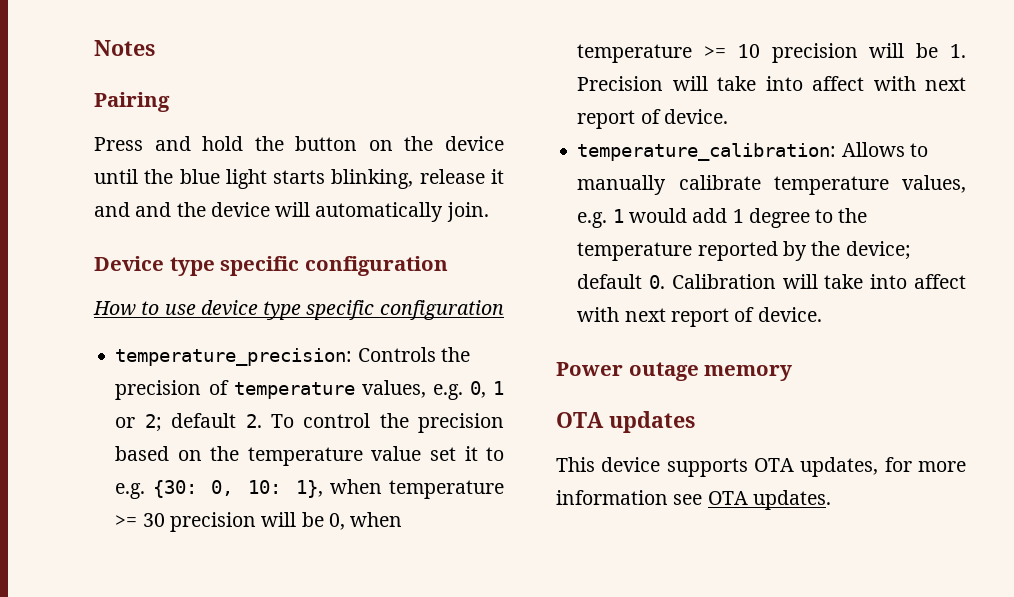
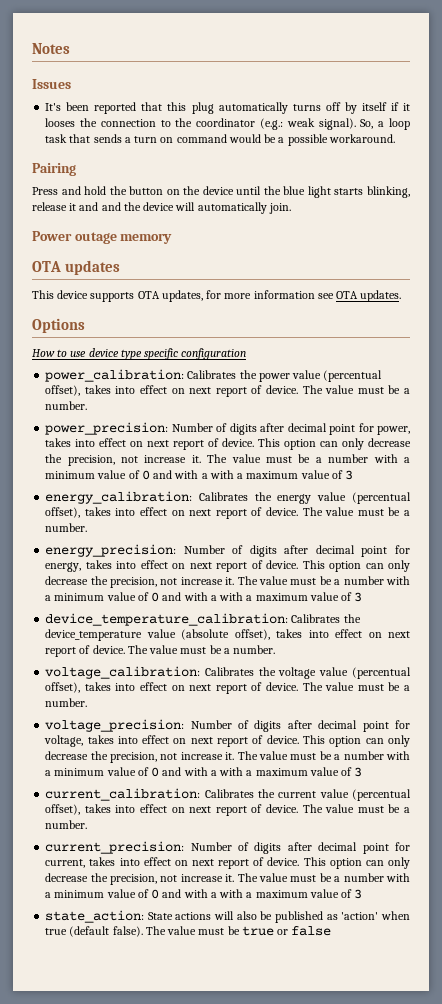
(155, 48) none -> [32,79,71,89] [45,102,410,114] [45,118,411,130] [45,134,395,146] // Issues // It's been reported that this plug automatically turns off by itself if it looses the connection to the coordinator (e.g.: weak signal). So, a loop task that sends a turn on command would be a possible workaround.
[94,256,448,276] [93,300,504,320] [115,347,470,366] [115,380,504,400] [115,413,504,433] [115,446,505,466] [115,479,504,499] [115,512,403,532] [577,43,966,63] [577,76,966,91] [577,109,728,129] [577,142,928,161] [577,175,966,195] [577,208,868,228] [577,241,911,261] [577,274,966,289] [577,307,822,327] // Device type specific configuration // How to use device type specific configuration // temperature_precision: Controls the precision of temperature values, e.g. 0, 1 or 2; default 2. To control the precision based on the temperature value set it to e.g. {30: 0, 10: 1}, when temperature >= 30 precision will be 0, when temperature >= 10 precision will be 1. Precision will take into affect with next report of device. // temperature_calibration: Allows to manually calibrate temperature values, e.g. 1 would add 1 degree to the temperature reported by the device; default 0. Calibration will take into affect with next report of device. -> (291, 208) none
(831, 500) none -> [32,318,85,333] [32,348,247,360] [45,369,383,382] [45,385,411,397] [45,401,88,410] [45,422,410,435] [45,438,412,450] [45,454,410,466] [45,470,354,480] [45,491,411,504] [45,507,411,519] [45,523,88,532] [45,544,410,557] [45,560,411,572] [45,576,410,588] [45,592,363,602] [45,613,361,626] [45,629,411,641] [45,645,276,657] [45,666,411,679] [45,682,411,694] [45,698,88,707] [45,719,410,732] [44,735,410,747] [45,751,410,763] [45,767,363,777] [45,788,412,801] [45,804,411,816] [45,820,88,829] [45,841,410,854] [45,857,410,869] [45,873,410,885] [45,889,363,899] [45,910,410,923] [45,926,332,937] // Options // How to use device type specific configuration // power_calibration: Calibrates the power value (percentual offset), takes into effect on next report of device. The value must be a number. // power_precision: Number of digits after decimal point for power, takes into effect on next report of device. This option can only decrease the precision, not increase it. The value must be a number with a minimum value of 0 and with a with a maximum value of 3 // energy_calibration: Calibrates the energy value (percentual offset), takes into effect on next report of device. The value must be a number. // energy_precision: Number of digits after decimal point for energy, takes into effect on next report of device. This option can only decrease the precision, not increase it. The value must be a number with a minimum value of 0 and with a with a maximum value of 3 // device_temperature_calibration: Calibrates the device_temperature value (absolute offset), takes into effect on next report of device. The value must be a number. // voltage_calibration: Calibrates the voltage value (percentual offset), takes into effect on next report of device. The value must be a number. // voltage_precision: Number of digits after decimal point for voltage, takes into effect on next report of device. This option can only decrease the precision, not increase it. The value must be a number with a minimum value of 0 and with a with a maximum value of 3 // current_calibration: Calibrates the current value (percentual offset), takes into effect on next report of device. The value must be a number. // current_precision: Number of digits after decimal point for current, takes into effect on next report of device. This option can only decrease the precision, not increase it. The value must be a number with a minimum value of 0 and with a with a maximum value of 3 // state_action: State actions will also be published as 'action' when true (default false). The value must be true or false

